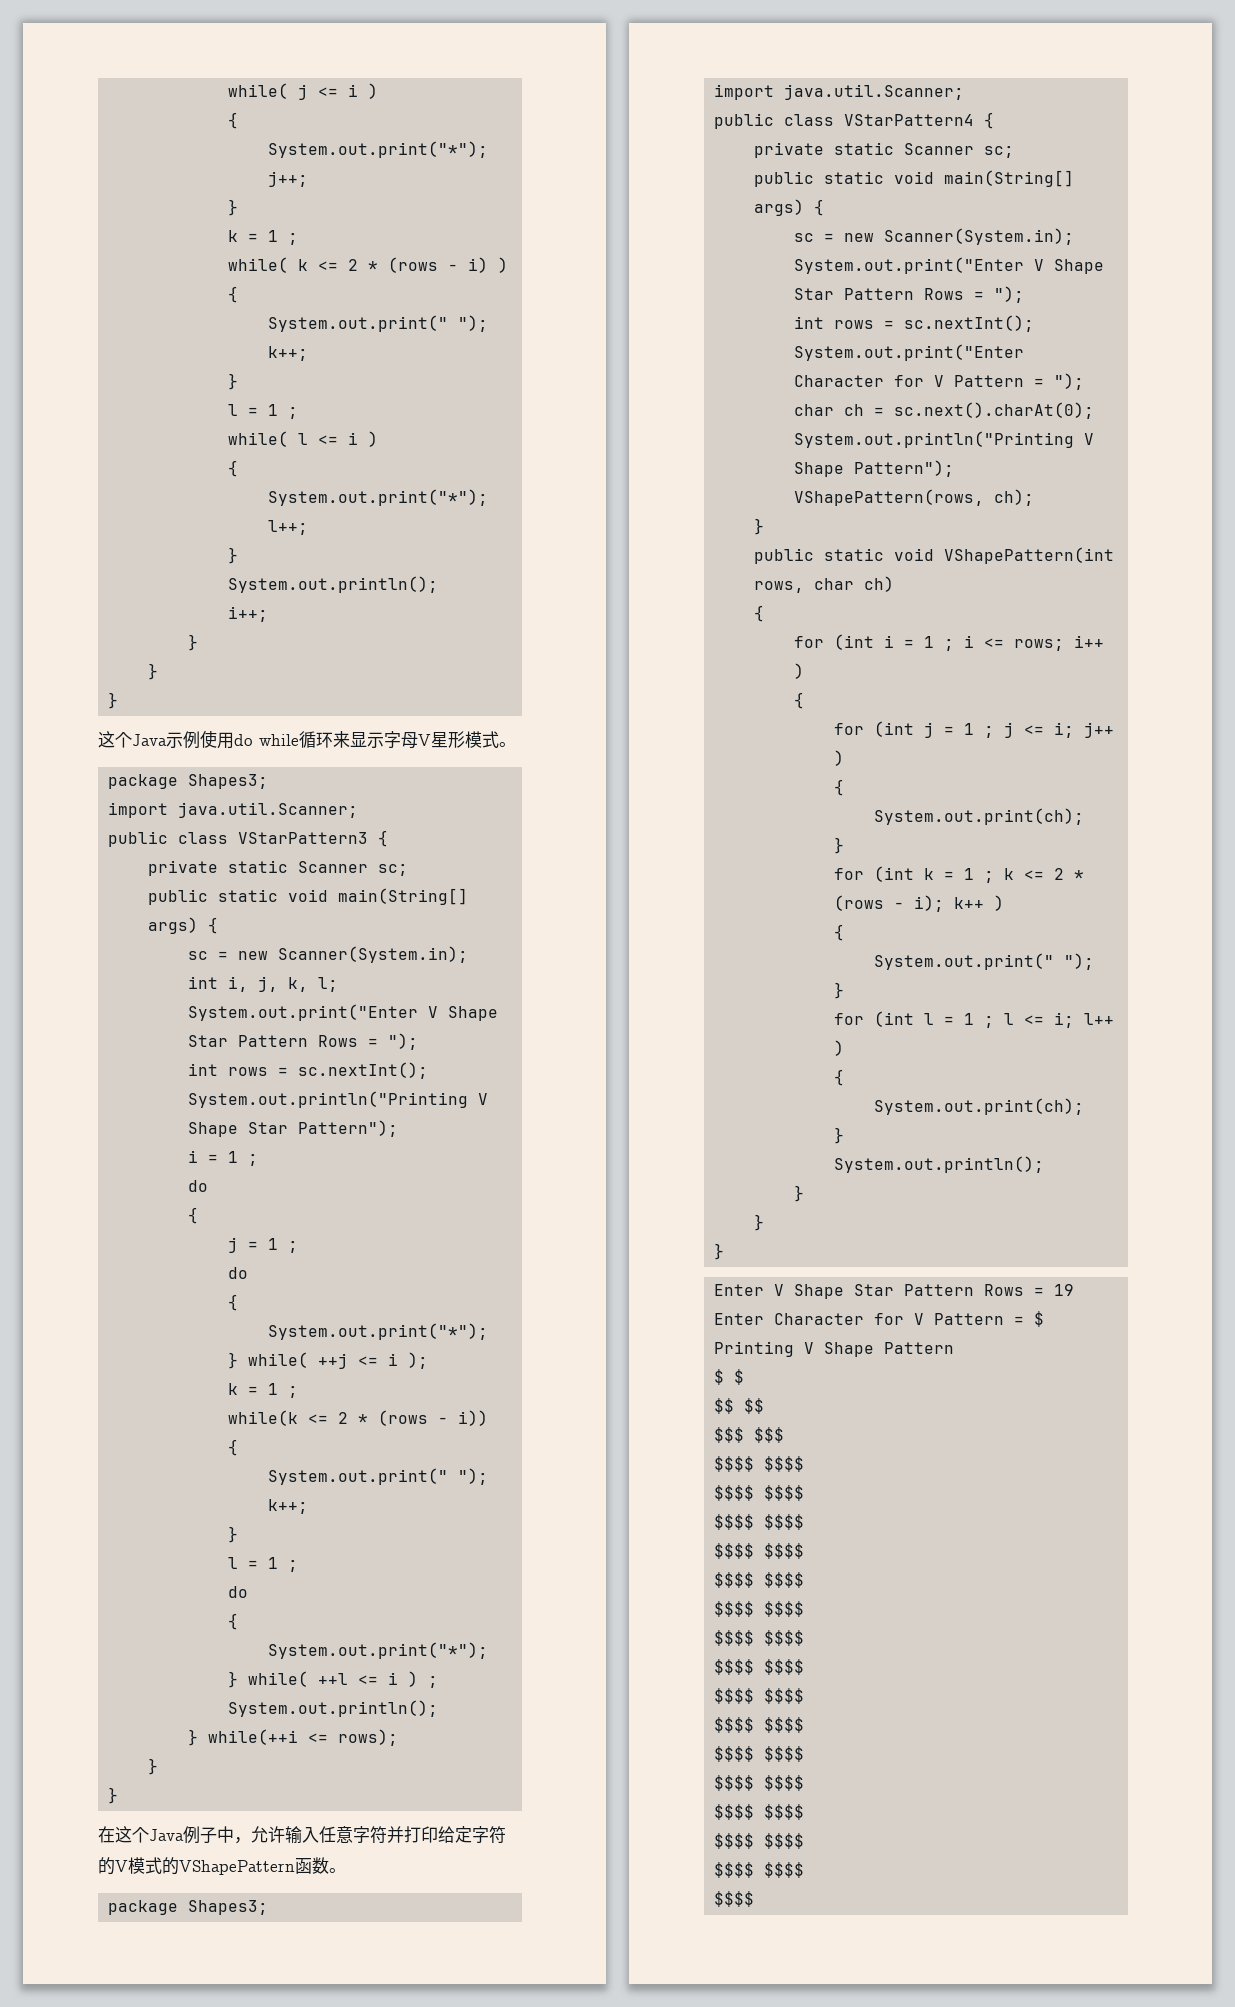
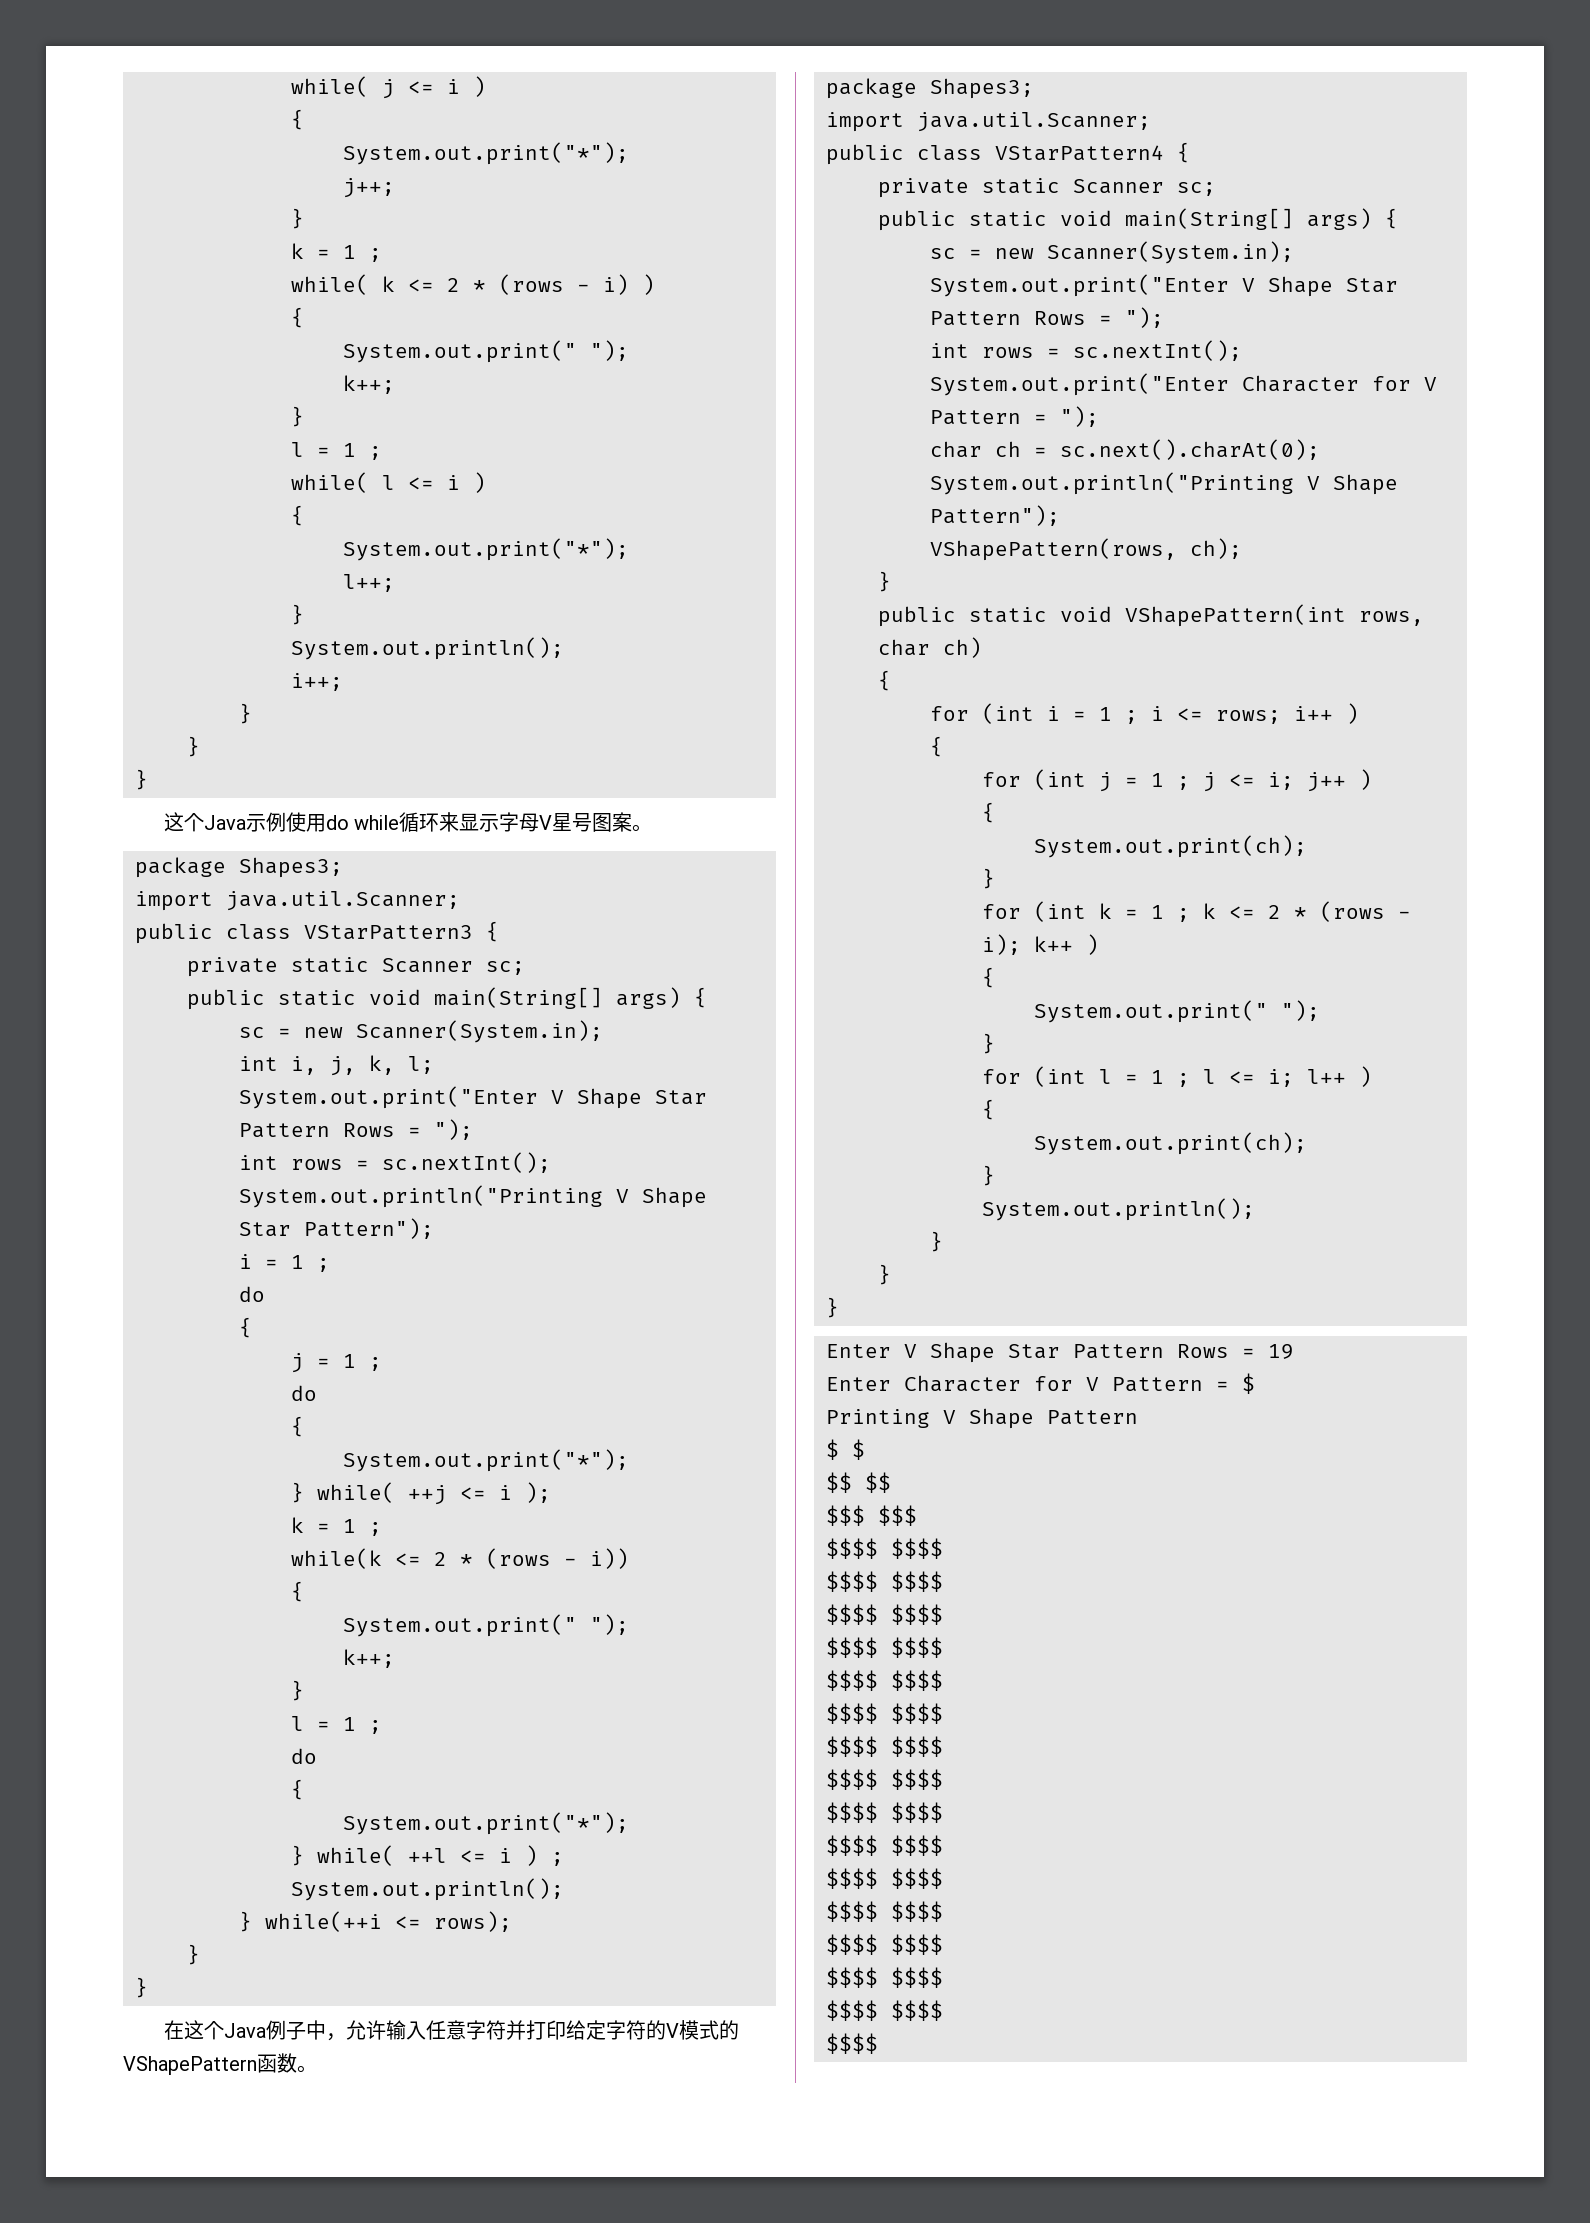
[448,731,499,748] 形模式 -> [571,812,632,832] 号图案

